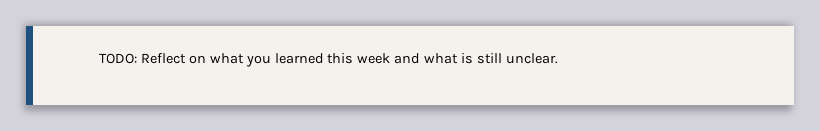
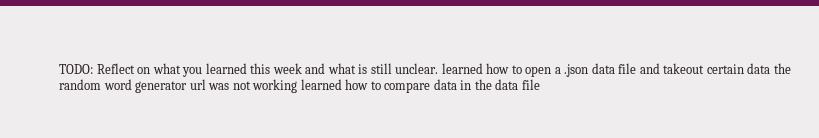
(558, 58) none -> [441,63,791,77] [59,79,540,93] learned how to open a .json data file and takeout certain data the random word generator url was not working learned how to compare data in the data file

